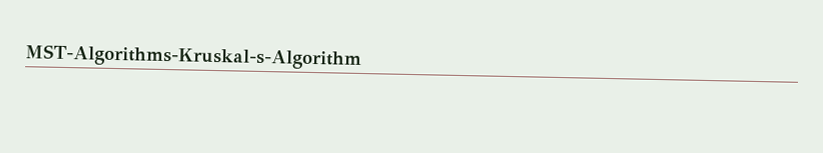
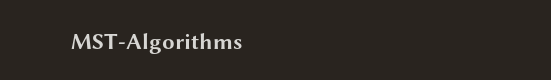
[25,44,362,70] MST-Algorithms-Kruskal-s-Algorithm -> [71,33,242,54] MST-Algorithms

